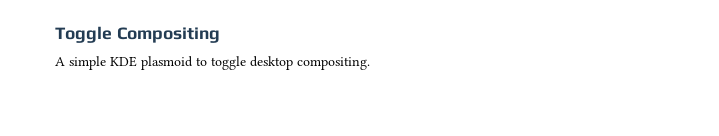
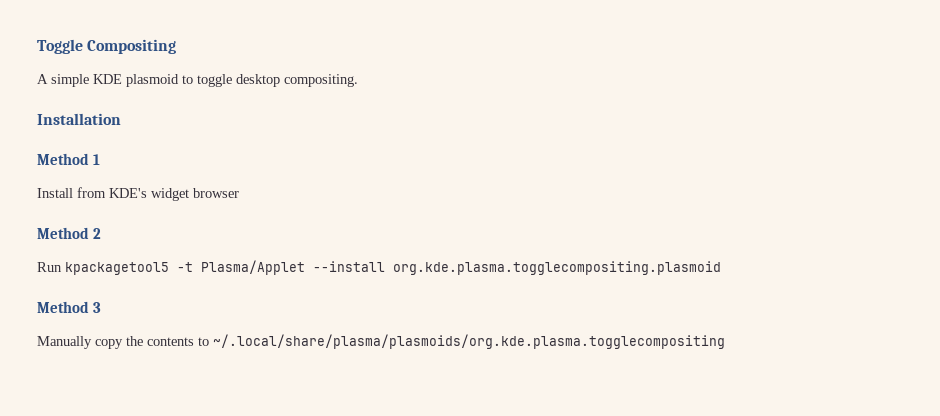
(370, 63) none -> [37,113,121,125] [37,153,100,165] [37,187,239,201] [37,227,101,239] [37,260,721,275] [37,301,101,313] [37,334,725,349] // Installation // Method 1 // Install from KDE's widget browser // Method 2 // Run kpackagetool5 -t Plasma/Applet --install org.kde.plasma.togglecompositing.plasmoid // Method 3 // Manually copy the contents to ~/.local/share/plasma/plasmoids/org.kde.plasma.togglecompositing

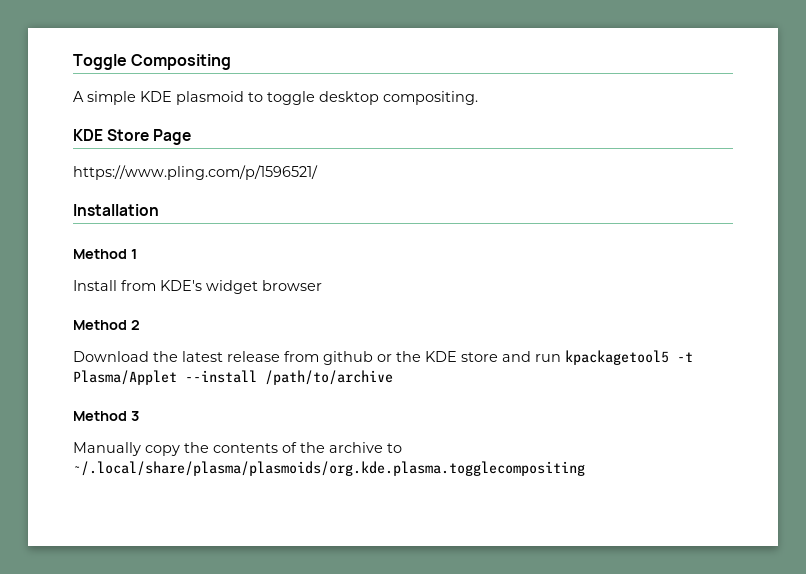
(358, 80) none -> [73,129,192,145] [73,165,318,180] // KDE Store Page // https://www.pling.com/p/1596521/
[37,262,62,272] Run -> [73,351,561,365] Download the latest release from github or the KDE store and run
[393,261,721,275] org.kde.plasma.togglecompositing.plasmoid -> [265,370,393,385] /path/to/archive
(194, 341) none -> [282,442,383,453] of the archive

